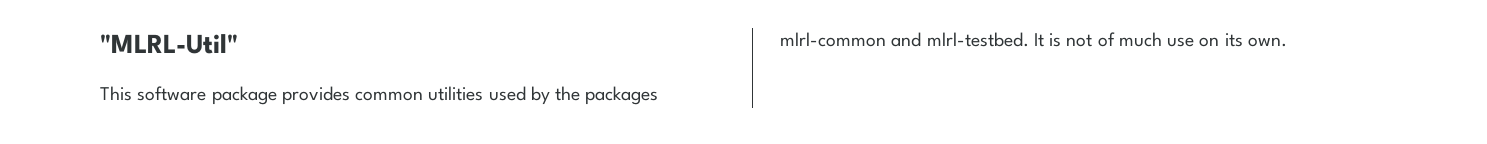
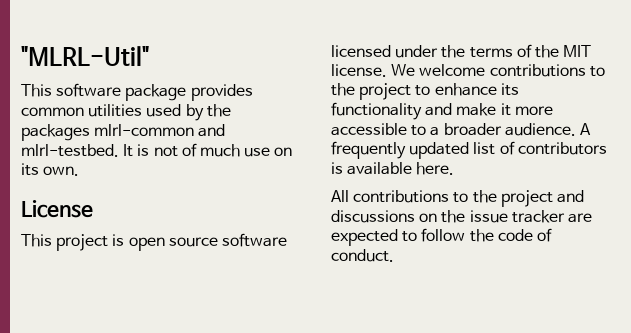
(1287, 42) none -> [21,200,93,218] [21,233,287,251] [331,44,592,58] [331,64,605,77] [331,83,519,100] [331,102,553,120] [331,123,591,136] [331,141,607,159] [331,162,455,175] [331,190,584,207] [331,210,592,223] [331,228,552,246] [331,249,394,262] // License // This project is open source software licensed under the terms of the MIT license. We welcome contributions to the project to enhance its functionality and make it more accessible to a broader audience. A frequently updated list of contributors is available here. // All contributions to the project and discussions on the issue tracker are expected to follow the code of conduct.

